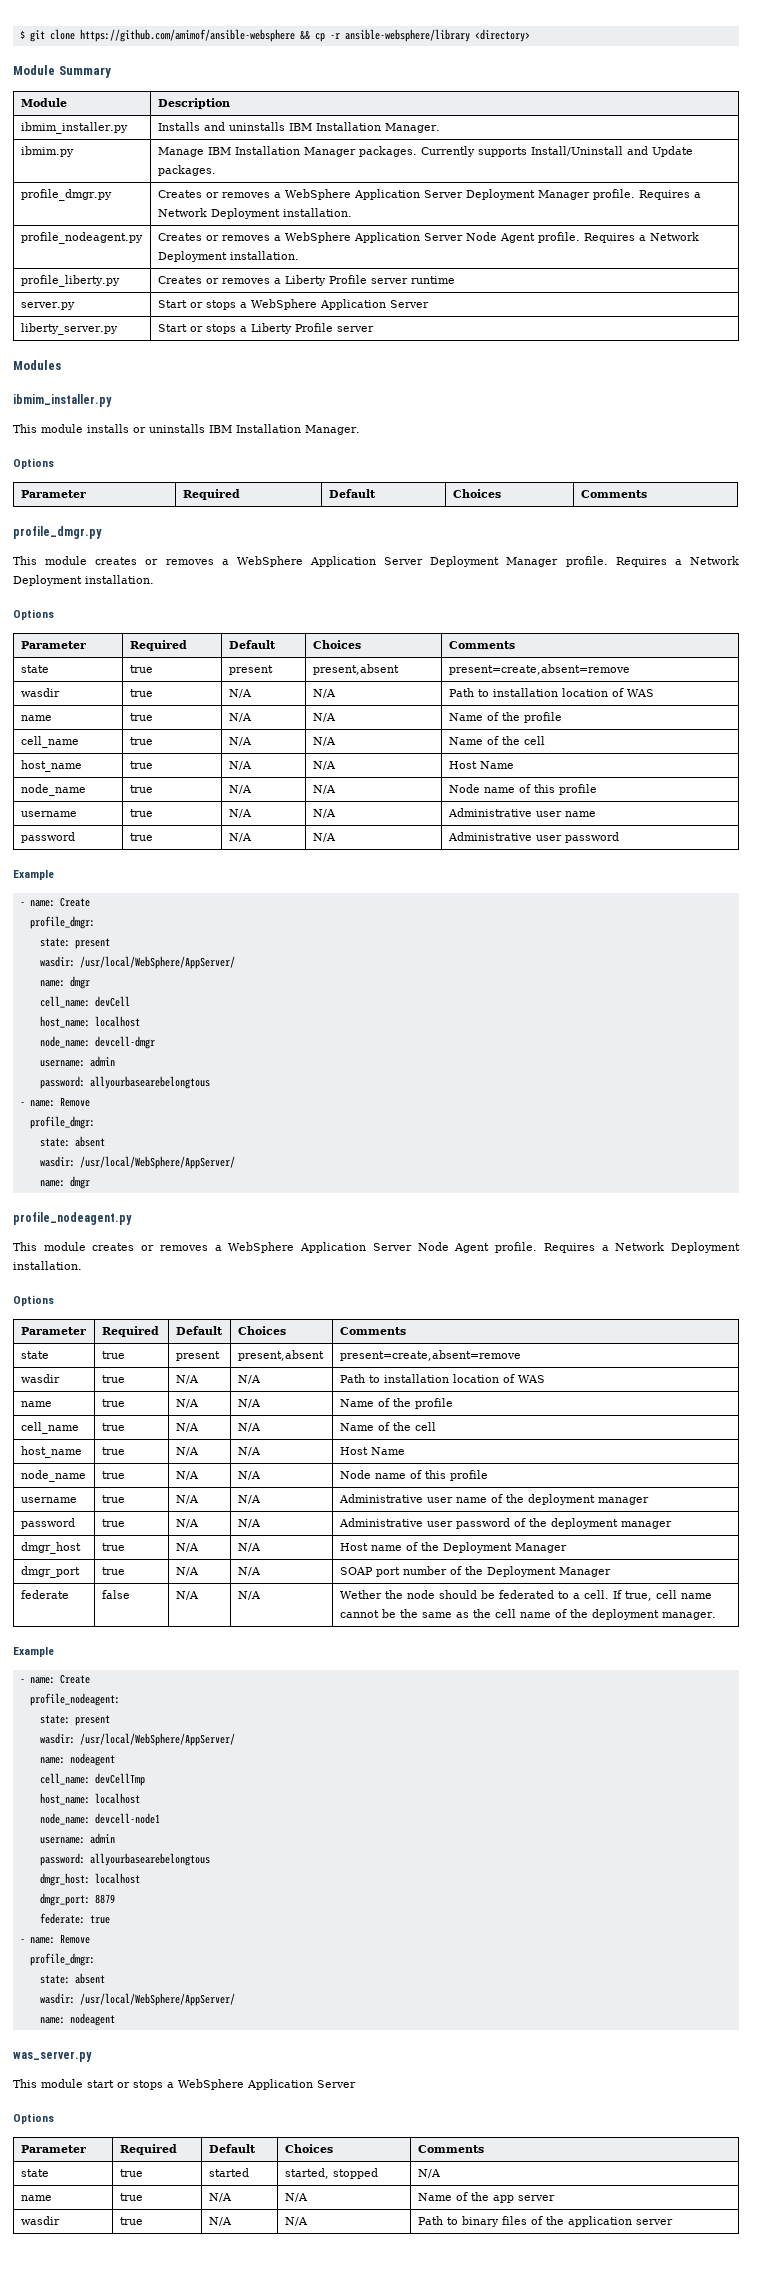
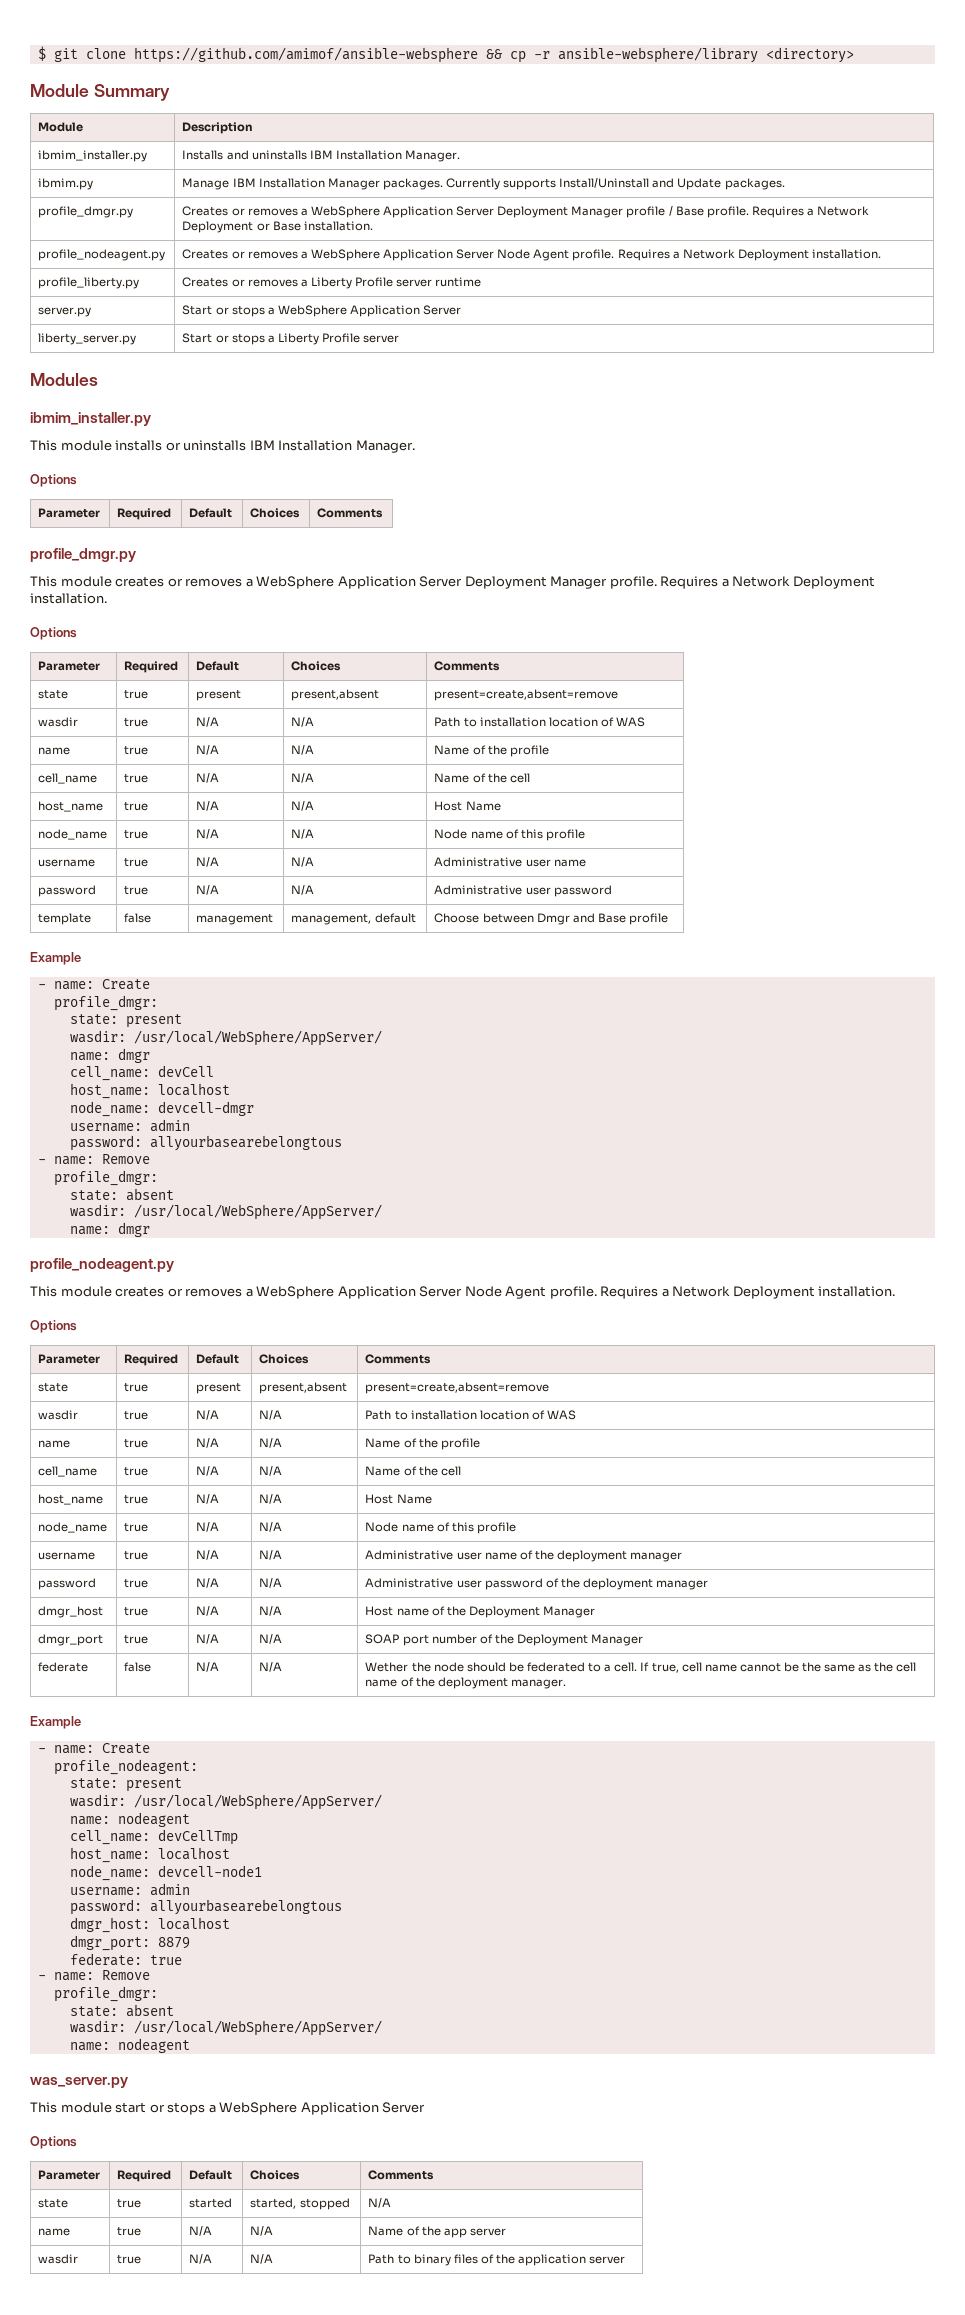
[592,189,701,200] [157,208,280,219] profile. Requires a Network Deployment -> [626,206,870,218] [182,221,301,233] profile / Base profile. Requires a Network Deployment or Base
(619, 837) none -> [38,913,92,925] [124,913,152,923] [196,914,274,925] [291,913,416,925] [434,913,669,925] // template | false | management | management, default | Choose between Dmgr and Base profile

